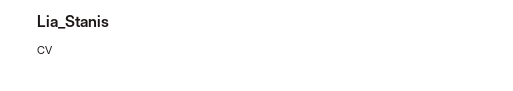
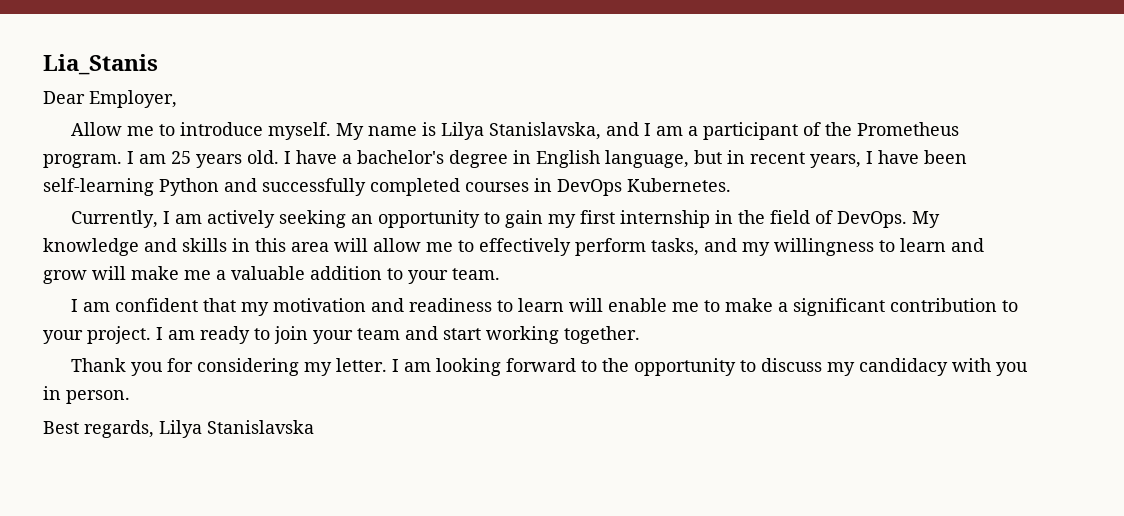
[37,46,53,54] CV -> [43,90,177,108] [71,122,960,140] [43,150,967,168] [43,178,731,196] [71,210,941,228] [43,238,984,256] [43,266,500,284] [71,298,1019,316] [43,326,640,344] [71,358,1029,376] [43,386,130,404] [43,420,314,438] Dear Employer, // Allow me to introduce myself. My name is Lilya Stanislavska, and I am a participant of the Prometheus program. I am 25 years old. I have a bachelor's degree in English language, but in recent years, I have been self-learning Python and successfully completed courses in DevOps Kubernetes. // Currently, I am actively seeking an opportunity to gain my first internship in the field of DevOps. My knowledge and skills in this area will allow me to effectively perform tasks, and my willingness to learn and grow will make me a valuable addition to your team. // I am confident that my motivation and readiness to learn will enable me to make a significant contribution to your project. I am ready to join your team and start working together. // Thank you for considering my letter. I am looking forward to the opportunity to discuss my candidacy with you in person. // Best regards, Lilya Stanislavska

